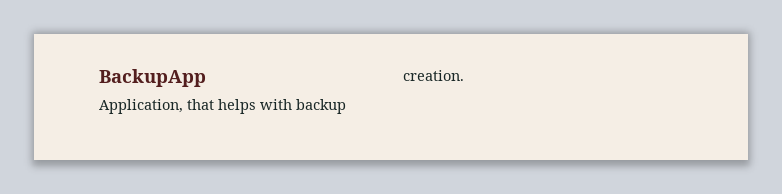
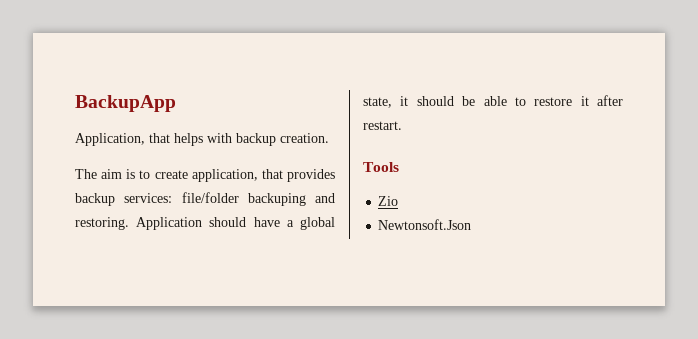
(464, 75) none -> [75,169,335,182] [75,192,335,206] [75,217,335,230] [363,95,623,108] [363,121,402,130] [363,162,399,172] [378,196,399,206] [378,219,472,230] // The aim is to create application, that provides backup services: file/folder backuping and restoring. Application should have a global state, it should be able to restore it after restart. // Tools // Zio // Newtonsoft.Json

